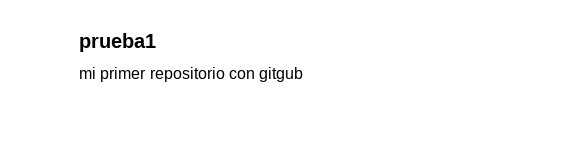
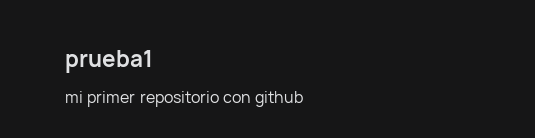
[259,67,304,82] gitgub -> [255,91,304,107] github

